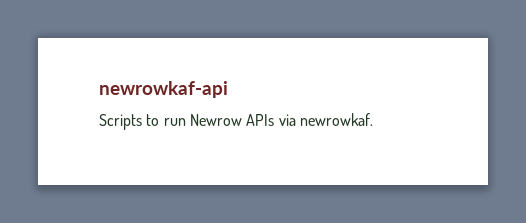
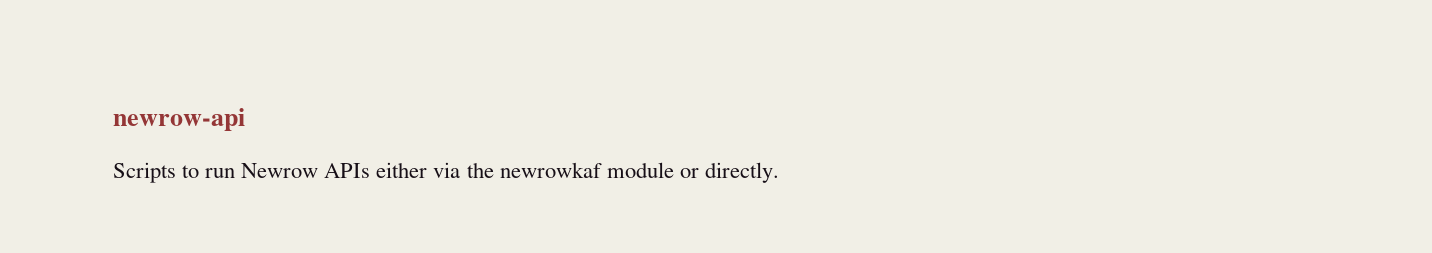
[99,81,228,98] newrowkaf-api -> [113,108,245,131] newrow-api
[278,113,373,126] via newrowkaf. -> [376,162,779,183] either via the newrowkaf module or directly.

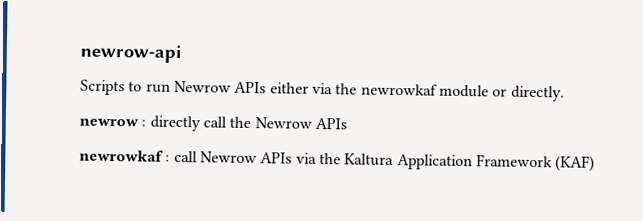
(779, 172) none -> [79,115,347,132] [79,149,596,172] // newrow : directly call the Newrow APIs // newrowkaf : call Newrow APIs via the Kaltura Application Framework (KAF)

